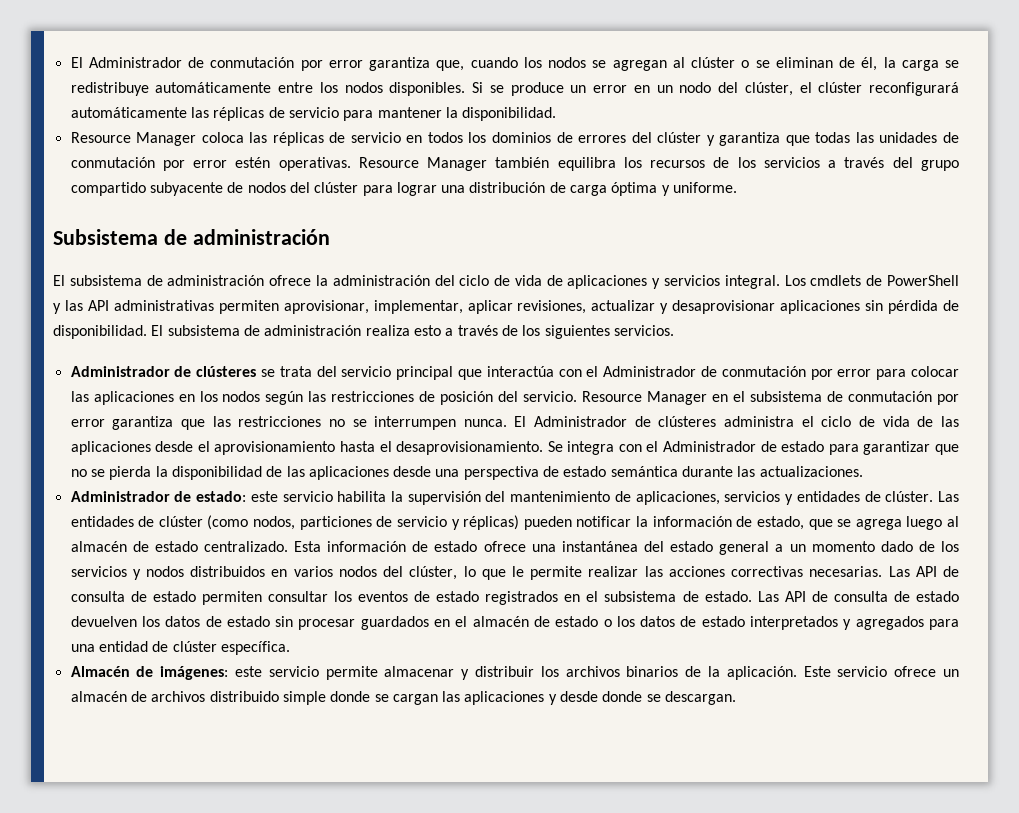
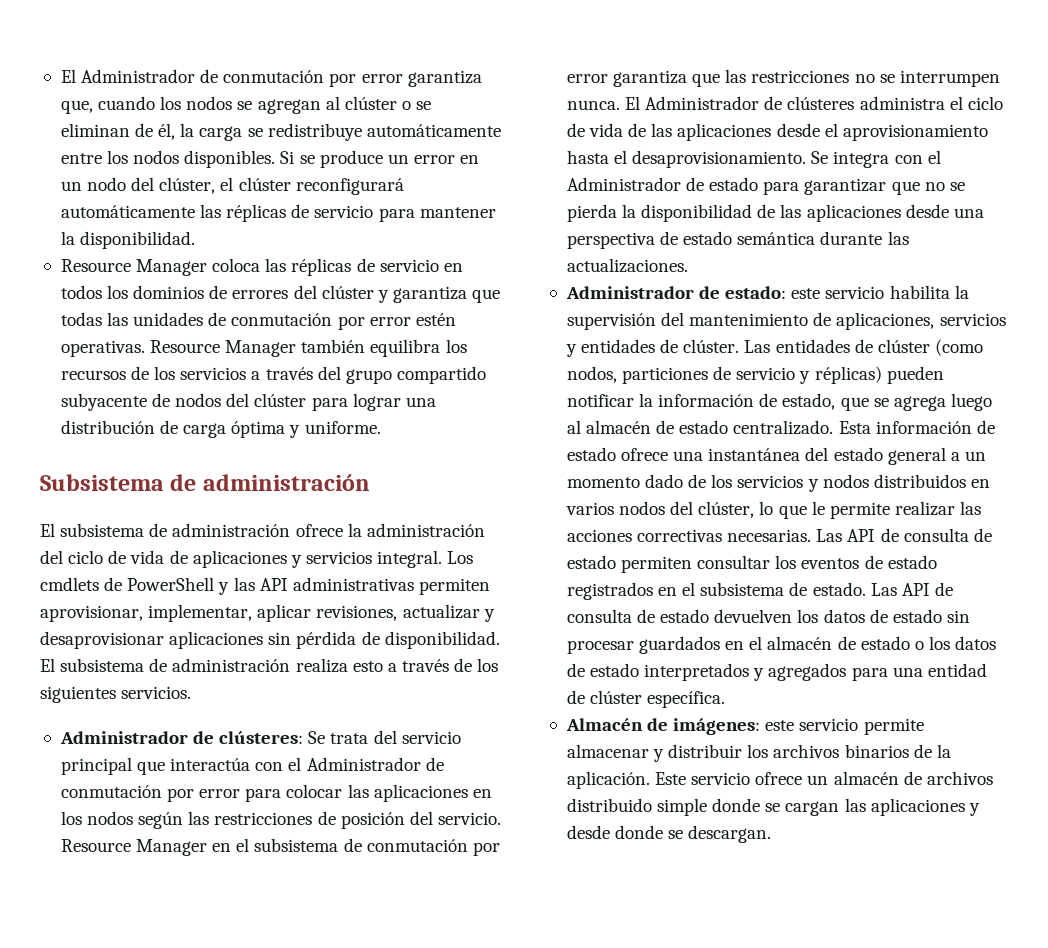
[196,366,275,377] clústeres se -> [219,731,326,744] clústeres: Se

